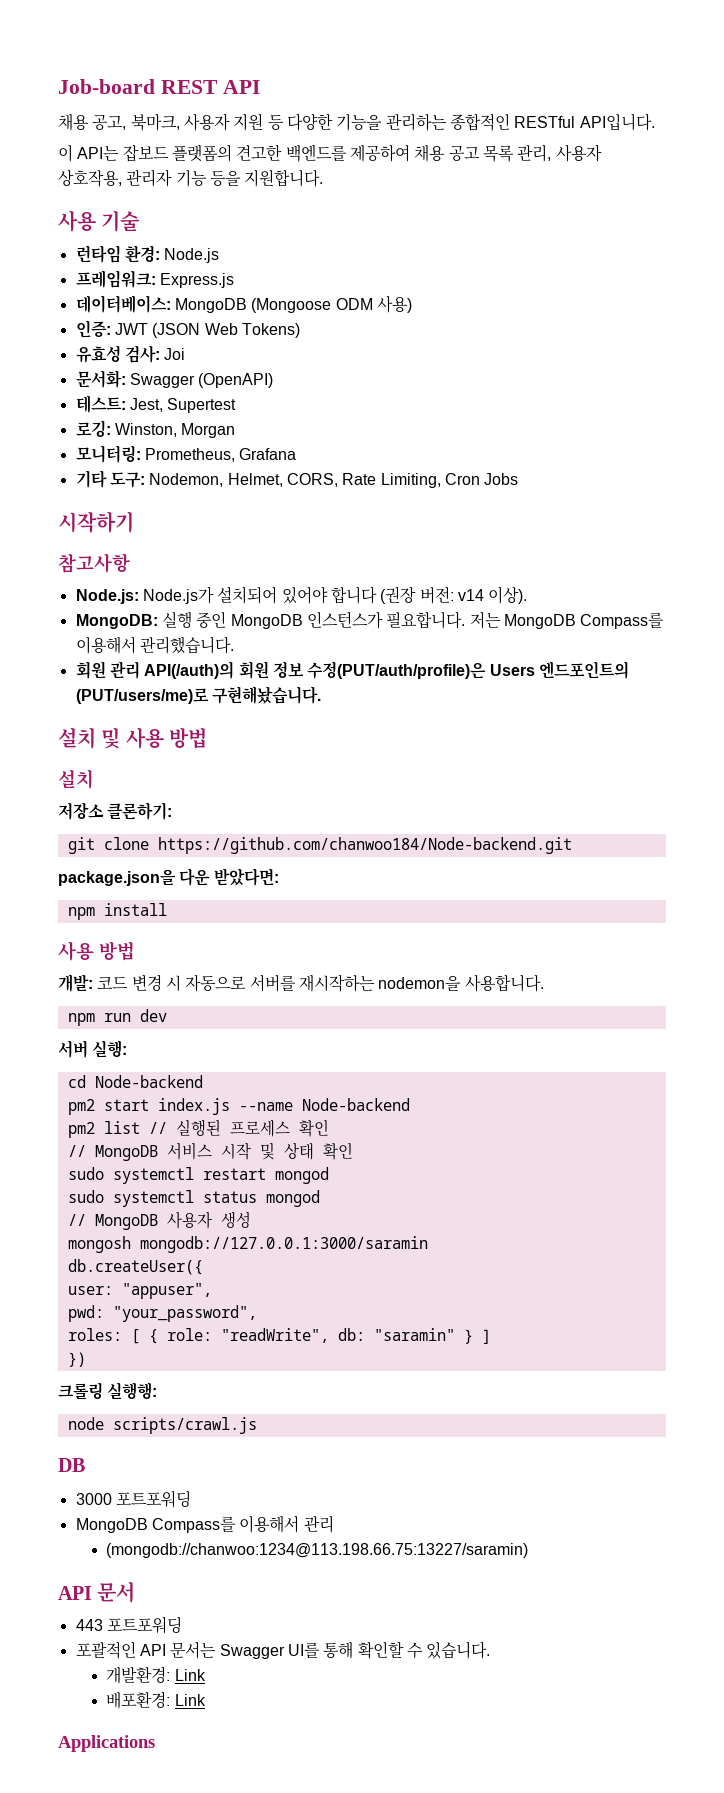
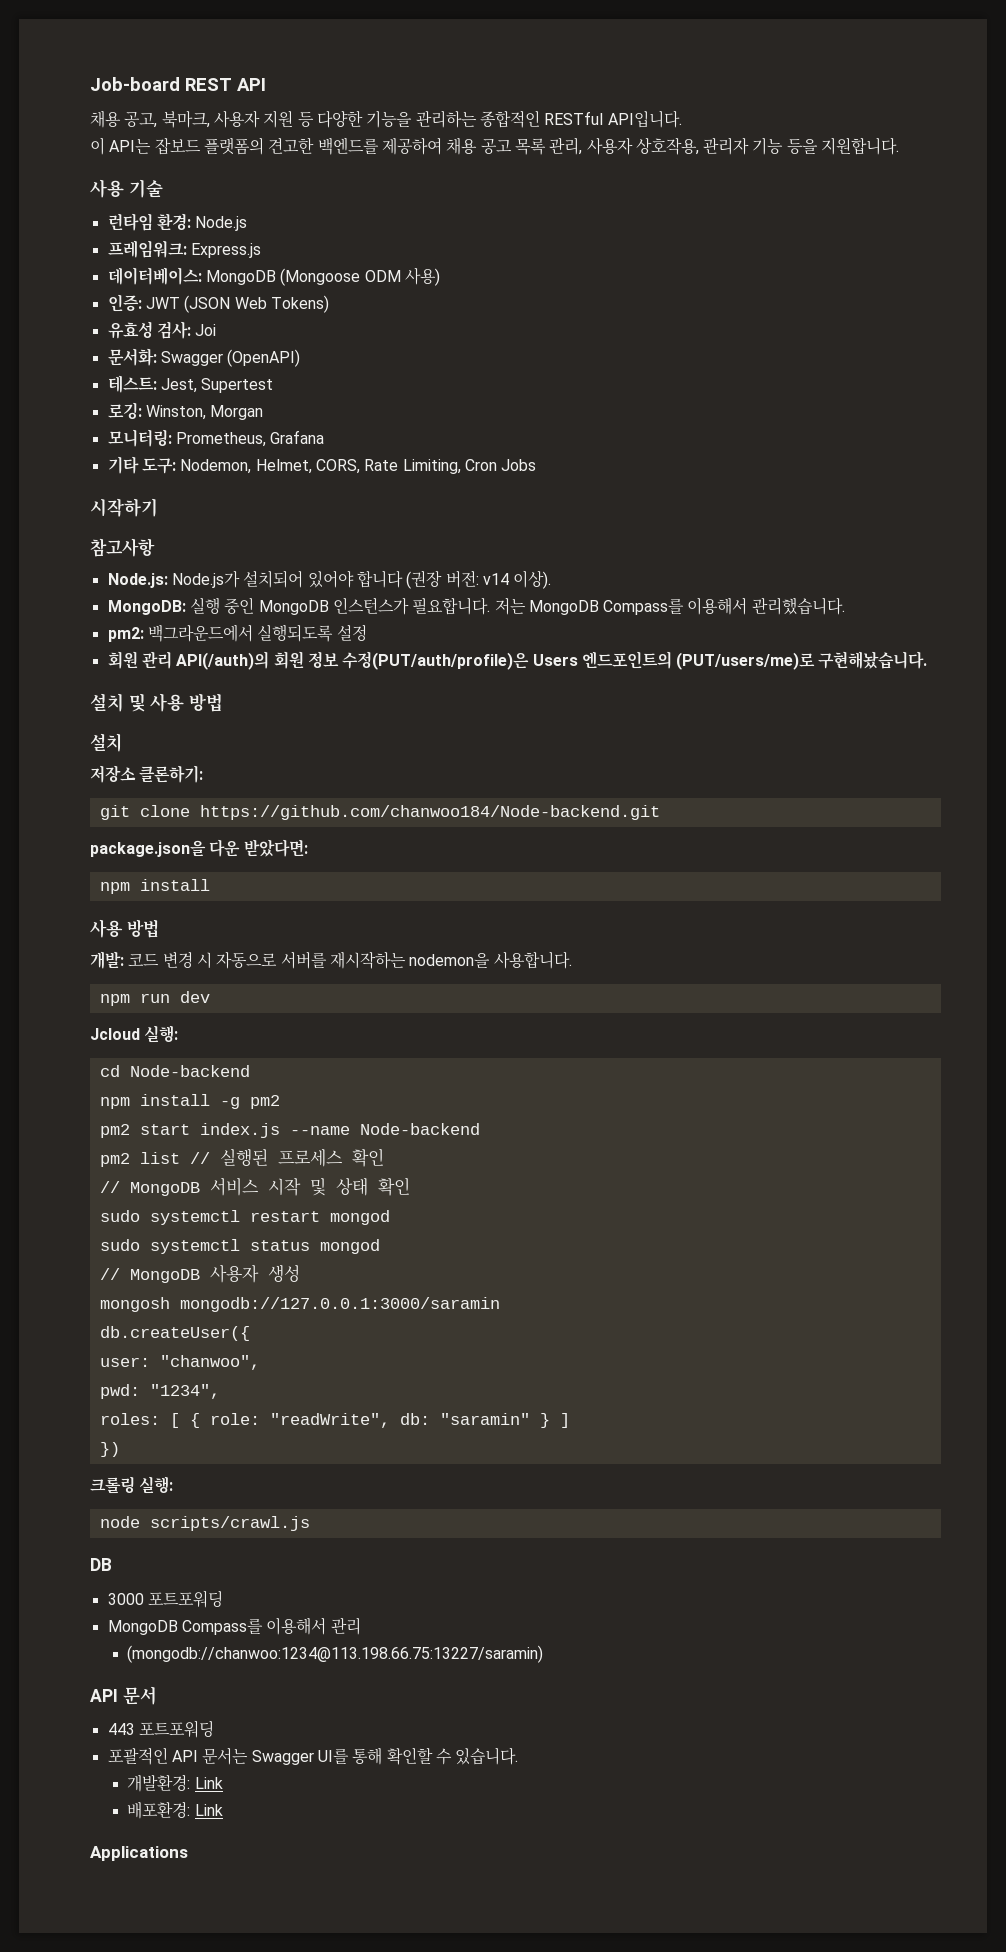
(234, 645) none -> [107,624,367,642] // pm2: 백그라운드에서 실행되도록 설정
[58,1040,88,1058] 서버 -> [90,1028,140,1040] Jcloud
(203, 1081) none -> [99,1094,280,1109] // npm install -g pm2
[121,1283,212,1299] "appuser", -> [159,1355,260,1370] "chanwoo",
[112,1305,257,1322] "your_password", -> [149,1384,220,1399] "1234",
[107,1382,158,1400] 실행행: -> [139,1476,174,1494] 실행:

